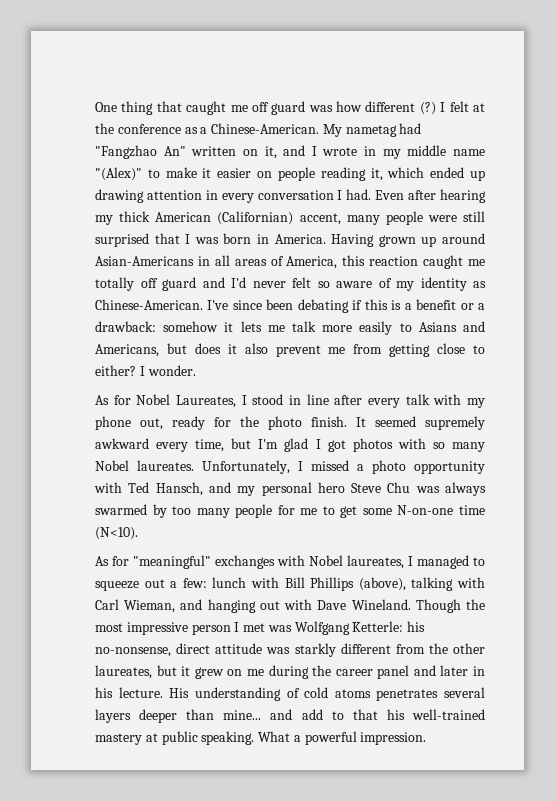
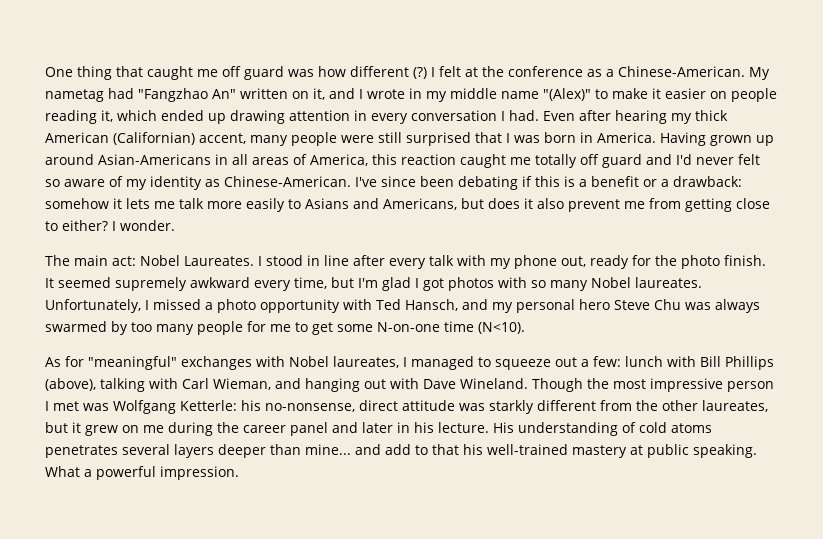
[95,394,236,408] As for Nobel Laureates, -> [45,255,254,266] The main act: Nobel Laureates.

